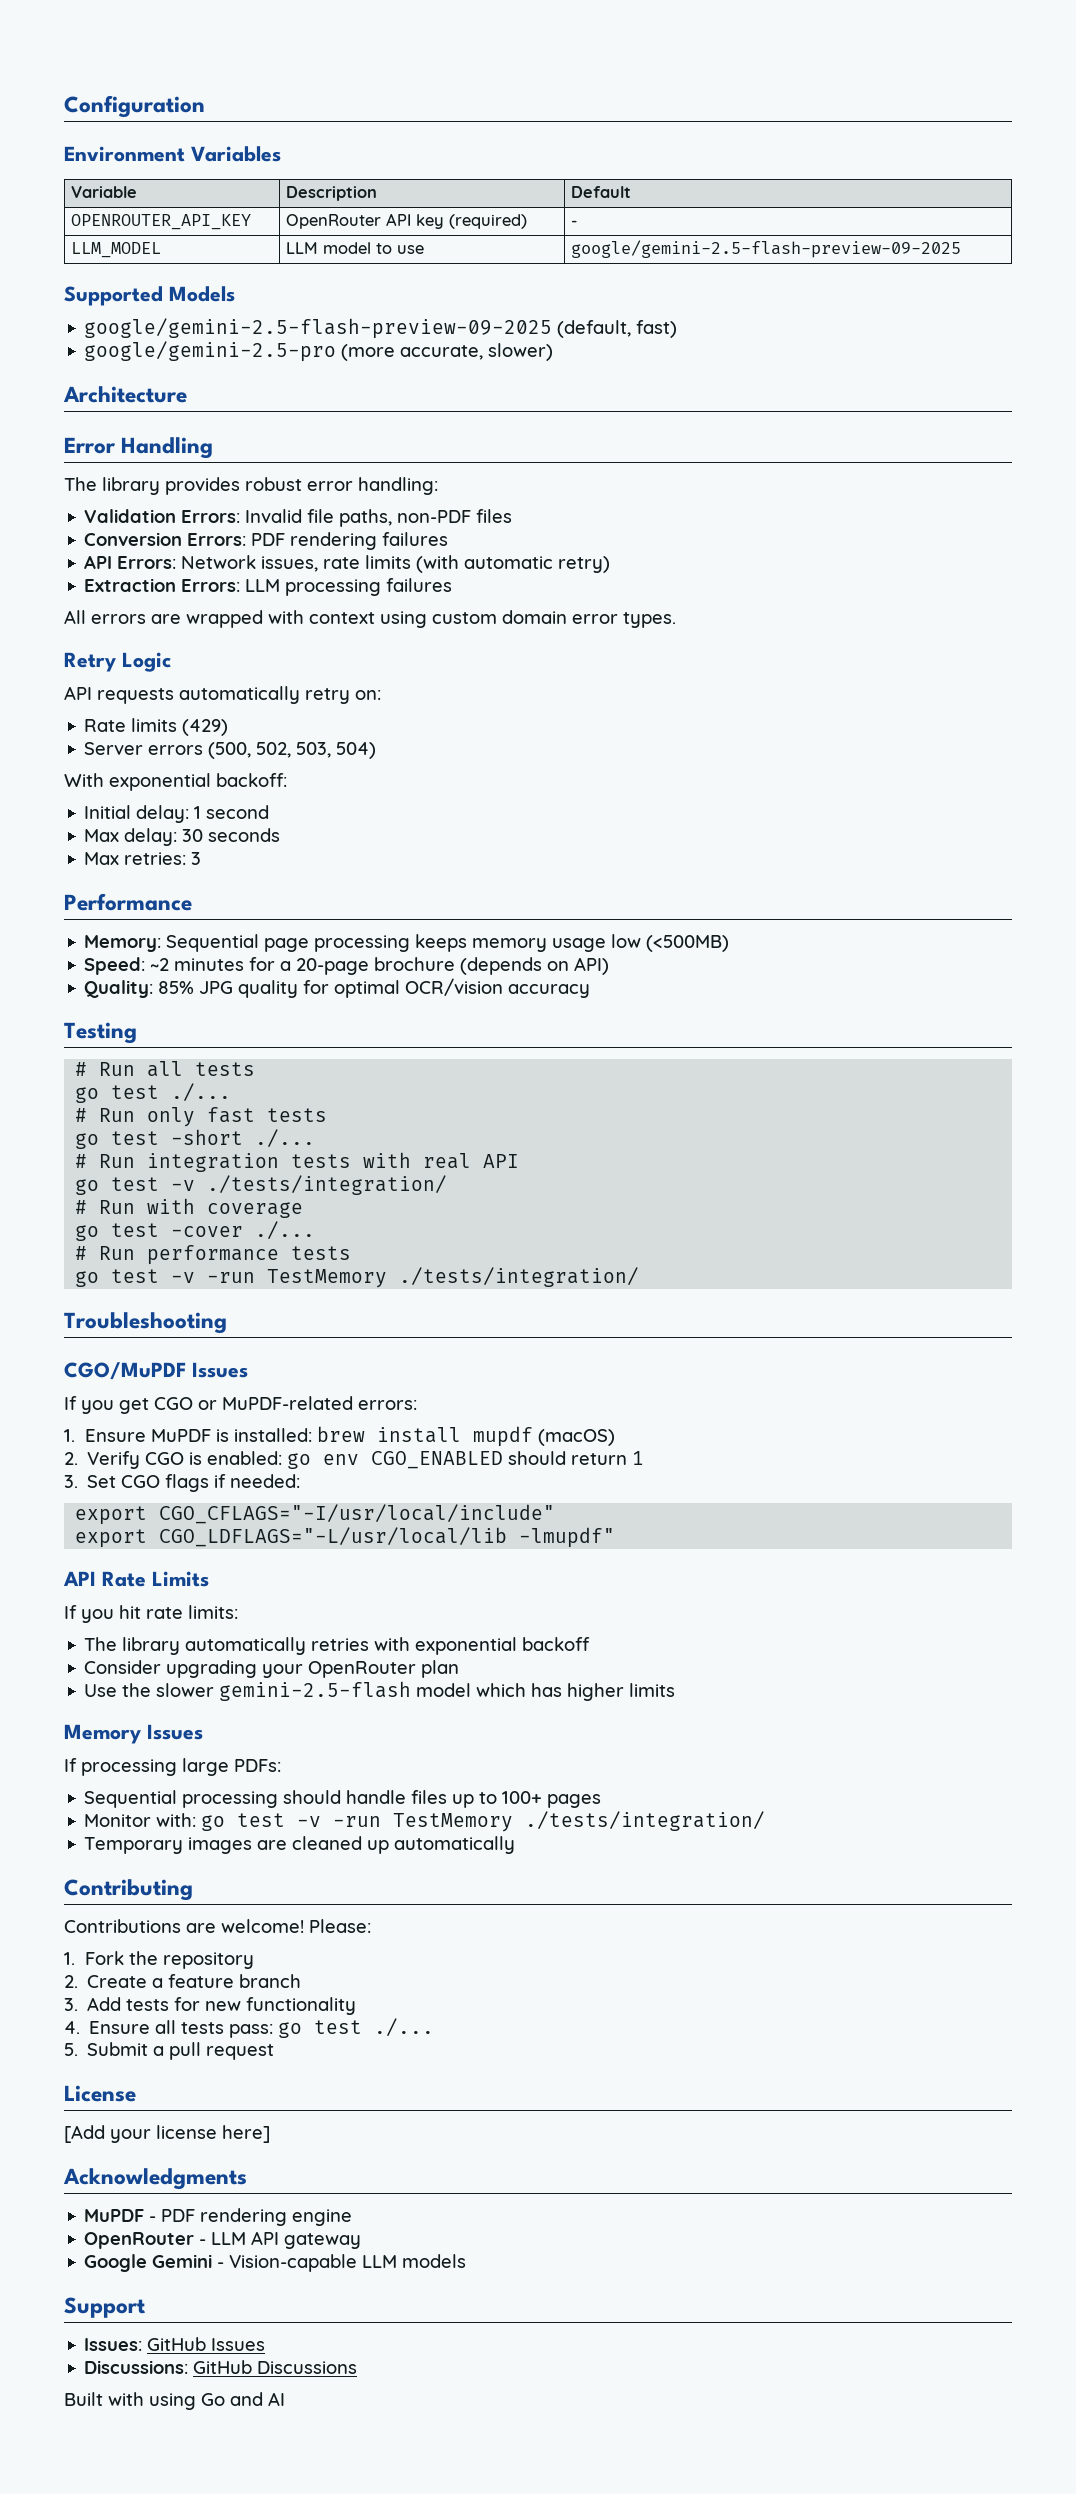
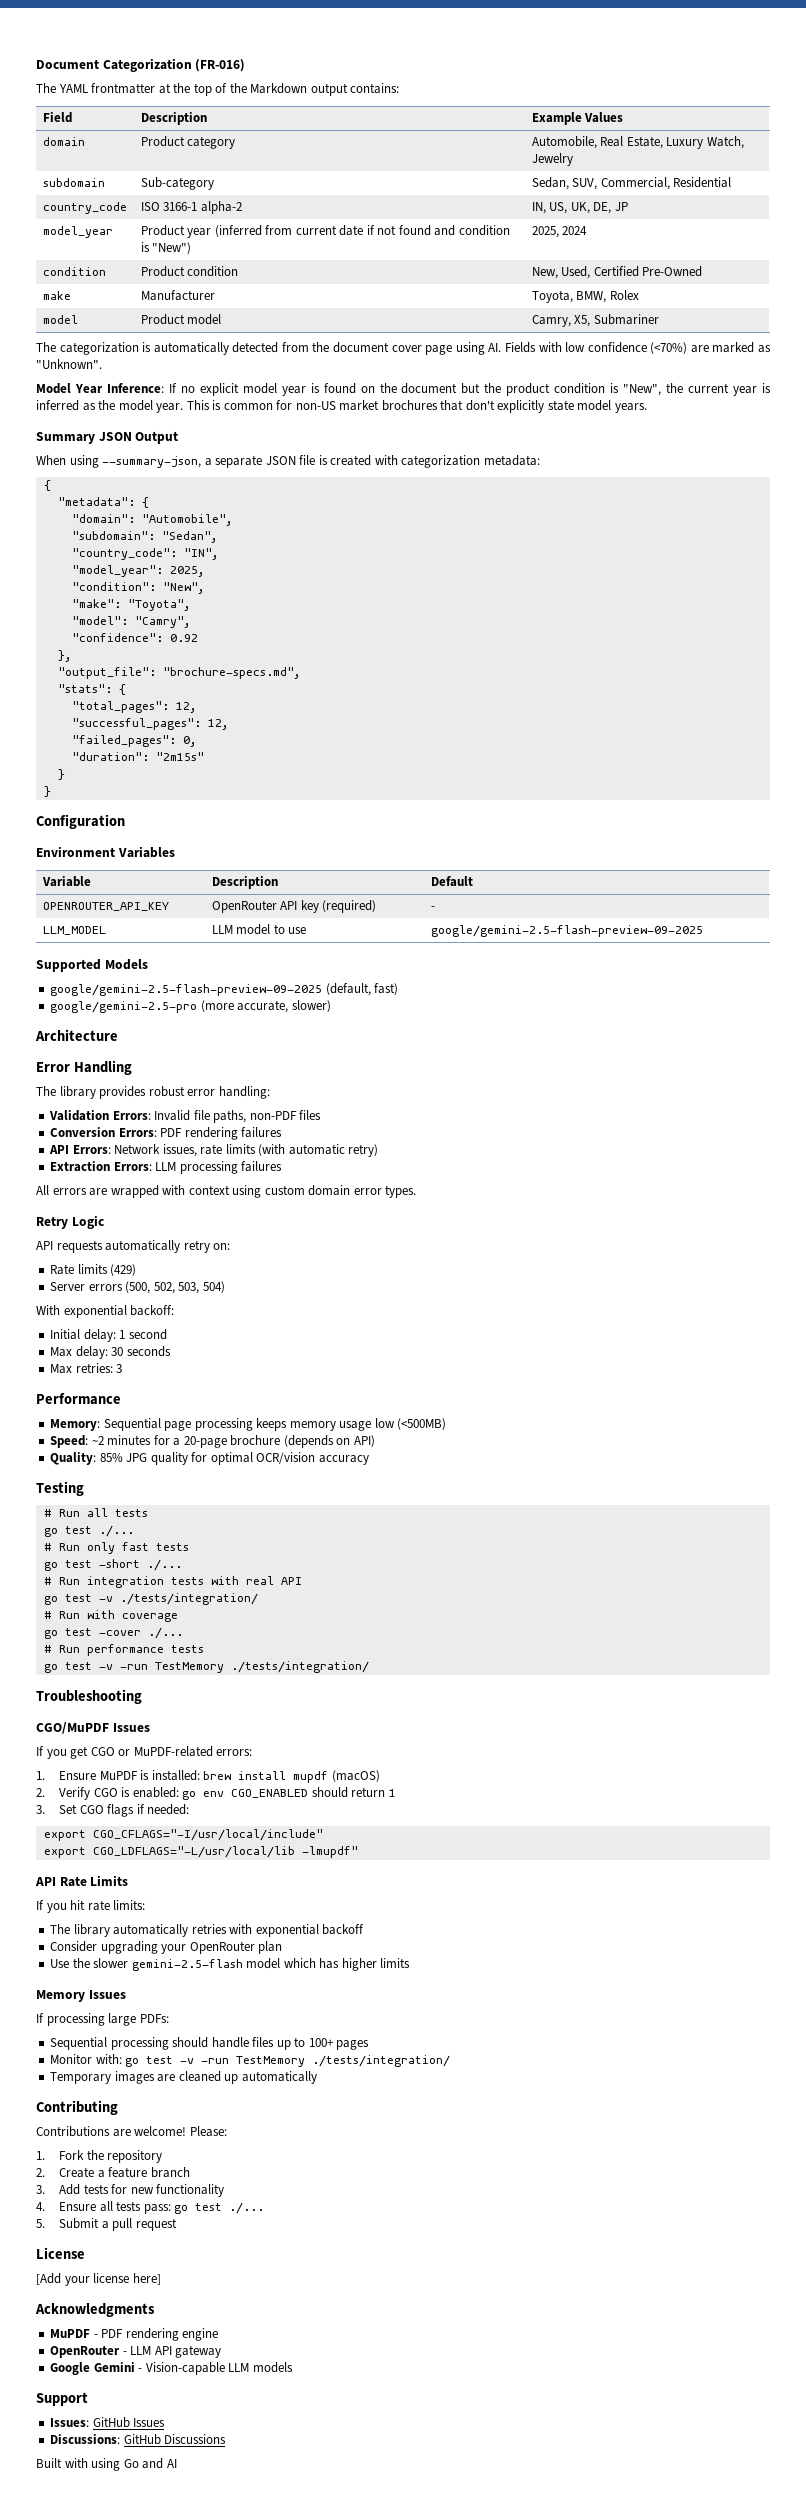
(64, 106) none -> [36,58,246,72] [36,83,400,96] [42,112,72,123] [140,112,207,125] [531,112,624,125] [42,137,85,146] [140,136,236,149] [531,136,744,149] [531,153,573,166] [42,178,105,187] [140,177,214,190] [531,177,732,190] [42,202,127,214] [140,201,242,214] [531,202,628,214] [42,226,113,238] [140,225,510,238] [140,242,192,254] [531,226,588,238] [42,267,106,276] [140,266,239,277] [531,266,703,279] [42,291,71,300] [140,290,215,301] [531,290,639,303] [42,315,78,324] [140,314,222,325] [531,314,659,327] [36,342,771,355] [36,359,102,369] [36,383,772,396] [36,400,647,413] [36,431,179,444] [36,455,540,468] [43,480,51,491] [57,497,149,508] [71,514,233,526] [71,531,218,543] [71,548,219,560] [71,565,205,577] [71,582,205,594] [71,599,191,611] [71,616,191,628] [71,633,198,642] [57,650,72,662] [57,667,301,679] [57,684,126,695] [71,701,197,713] [71,718,229,730] [71,735,197,747] [71,752,204,761] [57,769,65,780] [43,786,51,797] Document Categorization (FR-016) // The YAML frontmatter at the top of the Markdown output contains: // Field | Description | Example Values // domain | Product category | Automobile, Real Estate, Luxury Watch, Jewelry // subdomain | Sub-category | Sedan, SUV, Commercial, Residential // country_code | ISO 3166-1 alpha-2 | IN, US, UK, DE, JP // model_year | Product year (inferred from current date if not found and condition is "New") | 2025, 2024 // condition | Product condition | New, Used, Certified Pre-Owned // make | Manufacturer | Toyota, BMW, Rolex // model | Product model | Camry, X5, Submariner // The categorization is automatically detected from the document cover page using AI. Fields with low confidence (<70%) are marked as "Unknown". // Model Year Inference: If no explicit model year is found on the document but the product condition is "New", the current year is inferred as the model year. This is common for non-US market brochures that don't explicitly state model years. // Summary JSON Output // When using --summary-json, a separate JSON file is created with categorization metadata: // { // "metadata": { // "domain": "Automobile", // "subdomain": "Sedan", // "country_code": "IN", // "model_year": 2025, // "condition": "New", // "make": "Toyota", // "model": "Camry", // "confidence": 0.92 // }, // "output_file": "brochure-specs.md", // "stats": { // "total_pages": 12, // "successful_pages": 12, // "failed_pages": 0, // "duration": "2m15s" // } // } //

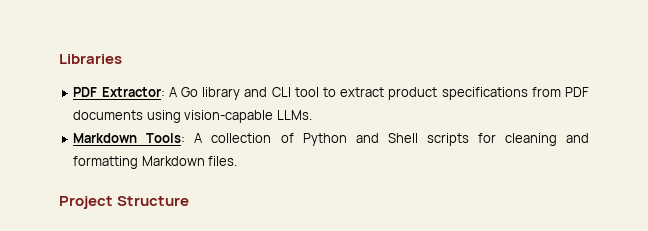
[36,58,246,72] [36,83,400,96] [42,112,72,123] [140,112,207,125] [531,112,624,125] [42,137,85,146] [140,136,236,149] [531,136,744,149] [531,153,573,166] [42,178,105,187] [140,177,214,190] [531,177,732,190] [42,202,127,214] [140,201,242,214] [531,202,628,214] [42,226,113,238] [140,225,510,238] [140,242,192,254] [531,226,588,238] [42,267,106,276] [140,266,239,277] [531,266,703,279] [42,291,71,300] [140,290,215,301] [531,290,639,303] [42,315,78,324] [140,314,222,325] [531,314,659,327] [36,342,771,355] [36,359,102,369] [36,383,772,396] [36,400,647,413] [36,431,179,444] [36,455,540,468] [43,480,51,491] [57,497,149,508] [71,514,233,526] [71,531,218,543] [71,548,219,560] [71,565,205,577] [71,582,205,594] [71,599,191,611] [71,616,191,628] [71,633,198,642] [57,650,72,662] [57,667,301,679] [57,684,126,695] [71,701,197,713] [71,718,229,730] [71,735,197,747] [71,752,204,761] [57,769,65,780] [43,786,51,797] [36,814,125,829] [36,846,175,858] [41,876,91,887] [211,876,278,889] [430,876,473,887] [42,902,169,911] [211,900,377,913] [430,906,435,910] [42,926,106,935] [211,924,307,935] [430,925,703,937] [36,959,148,972] [50,983,399,996] [50,1000,331,1013] [35,1029,118,1041] [36,1060,132,1075] [36,1086,270,1099] [49,1110,322,1123] [50,1127,283,1140] [49,1144,379,1157] [50,1161,283,1174] [36,1185,417,1198] [36,1215,104,1229] [36,1240,231,1253] [50,1264,137,1276] [50,1281,225,1294] [36,1305,175,1318] [50,1329,167,1342] [50,1346,171,1359] [50,1363,123,1374] [36,1393,121,1405] [50,1418,447,1431] [50,1435,375,1448] [50,1452,369,1465] [36,1481,84,1496] [43,1508,148,1517] [43,1525,134,1537] [43,1542,189,1554] [43,1559,182,1571] [43,1576,302,1588] [43,1593,258,1605] [43,1610,178,1622] [43,1627,183,1639] [43,1644,204,1656] [43,1661,369,1673] [36,1689,142,1704] [36,1722,150,1734] [36,1746,253,1759] [36,1770,380,1783] [36,1787,396,1800] [36,1804,190,1817] [43,1829,323,1841] [43,1846,358,1858] [35,1875,129,1887] [36,1900,146,1913] [50,1924,365,1937] [50,1941,283,1954] [50,1958,411,1971] [36,1990,126,2002] [36,2013,169,2026] [50,2037,370,2050] [50,2054,451,2067] [50,2071,317,2084] [36,2100,118,2115] [36,2126,227,2137] [36,2150,163,2163] [36,2167,190,2178] [36,2184,225,2197] [36,2201,265,2214] [36,2218,177,2231] [36,2247,85,2259] [36,2273,161,2286] [35,2303,155,2317] [50,2328,219,2341] [50,2345,222,2358] [50,2362,293,2375] [36,2392,88,2406] [50,2417,166,2428] [50,2434,227,2445] [36,2458,177,2471] Document Categorization (FR-016) // The YAML frontmatter at the top of the Markdown output contains: // Field | Description | Example Values // domain | Product category | Automobile, Real Estate, Luxury Watch, Jewelry // subdomain | Sub-category | Sedan, SUV, Commercial, Residential // country_code | ISO 3166-1 alpha-2 | IN, US, UK, DE, JP // model_year | Product year (inferred from current date if not found and condition is "New") | 2025, 2024 // condition | Product condition | New, Used, Certified Pre-Owned // make | Manufacturer | Toyota, BMW, Rolex // model | Product model | Camry, X5, Submariner // The categorization is automatically detected from the document cover page using AI. Fields with low confidence (<70%) are marked as "Unknown". // Model Year Inference: If no explicit model year is found on the document but the product condition is "New", the current year is inferred as the model year. This is common for non-US market brochures that don't explicitly state model years. // Summary JSON Output // When using --summary-json, a separate JSON file is created with categorization metadata: // { // "metadata": { // "domain": "Automobile", // "subdomain": "Sedan", // "country_code": "IN", // "model_year": 2025, // "condition": "New", // "make": "Toyota", // "model": "Camry", // "confidence": 0.92 // }, // "output_file": "brochure-specs.md", // "stats": { // "total_pages": 12, // "successful_pages": 12, // "failed_pages": 0, // "duration": "2m15s" // } // } // Configuration // Environment Variables // Variable | Description | Default // OPENROUTER_API_KEY | OpenRouter API key (required) | - // LLM_MODEL | LLM model to use | google/gemini-2.5-flash-preview-09-2025 // Supported Models // google/gemini-2.5-flash-preview-09-2025 (default, fast) // google/gemini-2.5-pro (more accurate, slower) // Architecture // Error Handling // The library provides robust error handling: // Validation Errors: Invalid file paths, non-PDF files // Conversion Errors: PDF rendering failures // API Errors: Network issues, rate limits (with automatic retry) // Extraction Errors: LLM processing failures // All errors are wrapped with context using custom domain error types. // Retry Logic // API requests automatically retry on: // Rate limits (429) // Server errors (500, 502, 503, 504) // With exponential backoff: // Initial delay: 1 second // Max delay: 30 seconds // Max retries: 3 // Performance // Memory: Sequential page processing keeps memory usage low (<500MB) // Speed: ~2 minutes for a 20-page brochure (depends on API) // Quality: 85% JPG quality for optimal OCR/vision accuracy // Testing // # Run all tests // go test ./... // # Run only fast tests // go test -short ./... // # Run integration tests with real API // go test -v ./tests/integration/ // # Run with coverage // go test -cover ./... // # Run performance tests // go test -v -run TestMemory ./tests/integration/ // Troubleshooting // CGO/MuPDF Issues // If you get CGO or MuPDF-related errors: // 1. Ensure MuPDF is installed: brew install mupdf (macOS) // 2. Verify CGO is enabled: go env CGO_ENABLED should return 1 // 3. Set CGO flags if needed: // export CGO_CFLAGS="-I/usr/local/include" // export CGO_LDFLAGS="-L/usr/local/lib -lmupdf" // API Rate Limits // If you hit rate limits: // The library automatically retries with exponential backoff // Consider upgrading your OpenRouter plan // Use the slower gemini-2.5-flash model which has higher limits // Memory Issues // If processing large PDFs: // Sequential processing should handle files up to 100+ pages // Monitor with: go test -v -run TestMemory ./tests/integration/ // Temporary images are cleaned up automatically // Contributing // Contributions are welcome! Please: // 1. Fork the repository // 2. Create a feature branch // 3. Add tests for new functionality // 4. Ensure all tests pass: go test ./... // 5. Submit a pull request // License // [Add your license here] // Acknowledgments // MuPDF - PDF rendering engine // OpenRouter - LLM API gateway // Google Gemini - Vision-capable LLM models // Support // Issues: GitHub Issues // Discussions: GitHub Discussions // Built with using Go and AI -> [59,54,122,64] [73,87,589,100] [73,110,312,123] [73,133,589,146] [73,156,238,169] [59,196,190,209] Libraries // PDF Extractor: A Go library and CLI tool to extract product specifications from PDF documents using vision-capable LLMs. // Markdown Tools: A collection of Python and Shell scripts for cleaning and formatting Markdown files. // Project Structure

